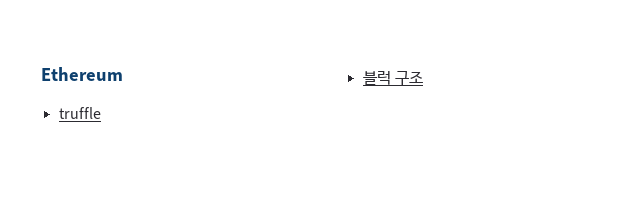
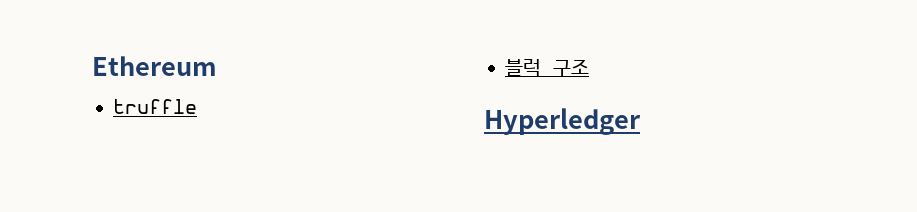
(423, 78) none -> [484,108,641,135] // Hyperledger

